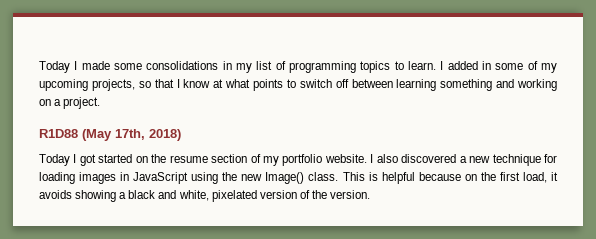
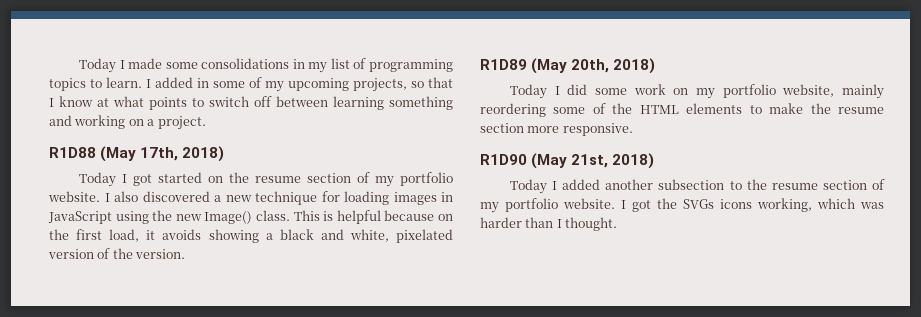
(371, 194) none -> [480,58,656,74] [510,84,884,99] [480,103,885,117] [480,123,633,136] [480,153,655,169] [510,179,885,194] [480,198,884,213] [480,217,618,231] // R1D89 (May 20th, 2018) // Today I did some work on my portfolio website, mainly reordering some of the HTML elements to make the resume section more responsive. // R1D90 (May 21st, 2018) // Today I added another subsection to the resume section of my portfolio website. I got the SVGs icons working, which was harder than I thought.

